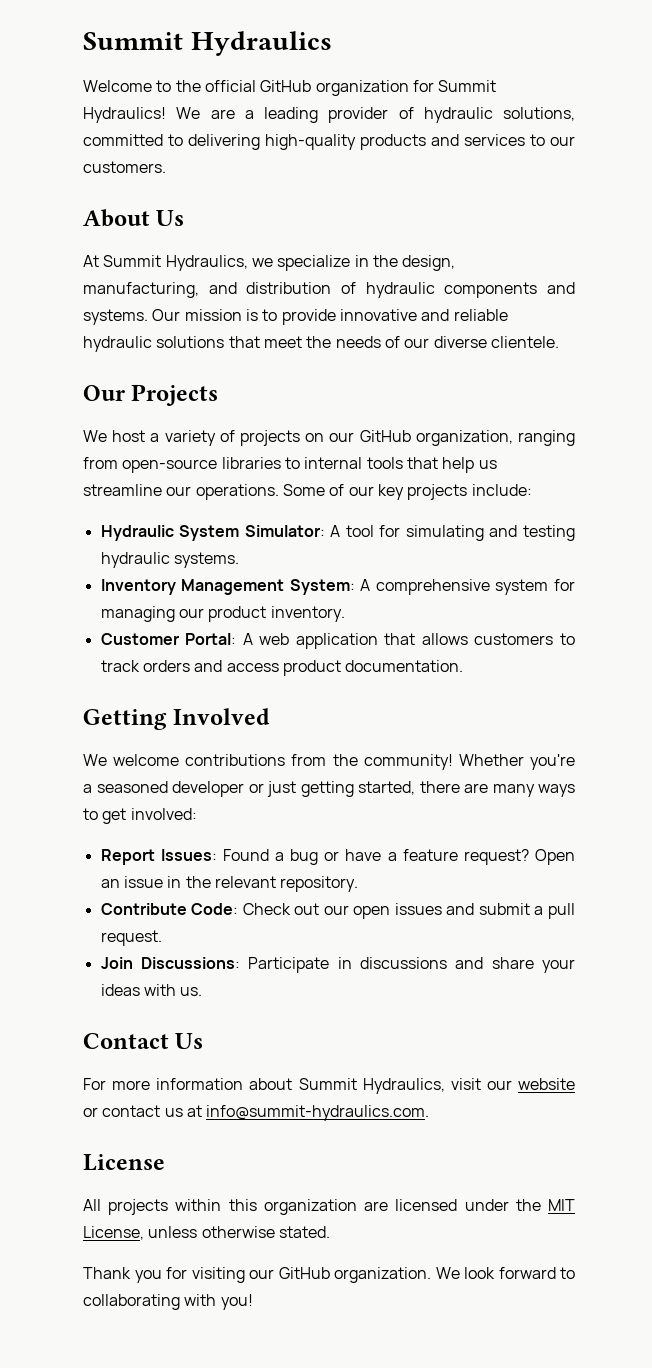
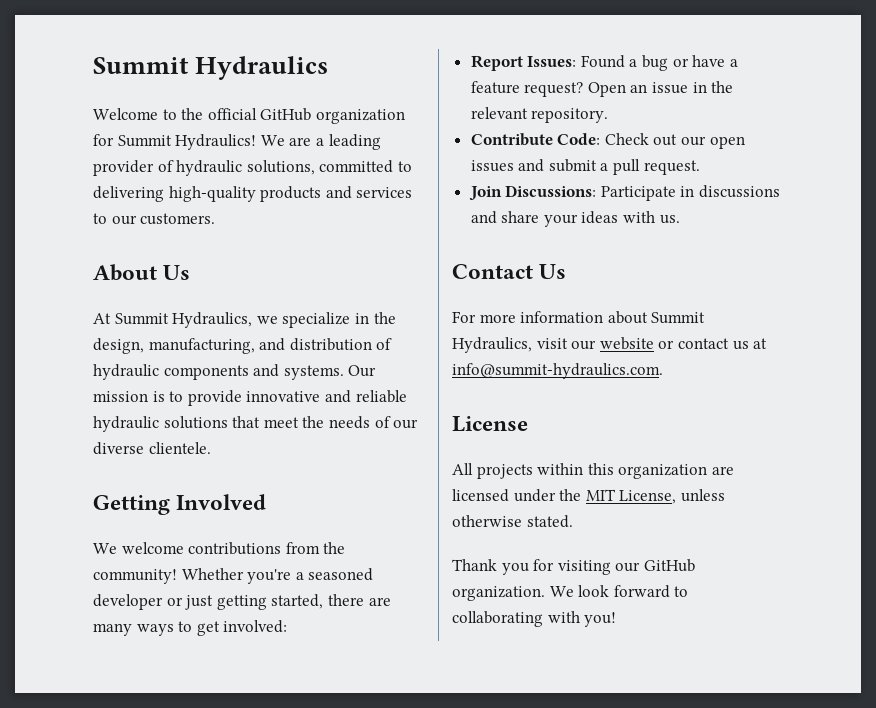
[83,384,219,406] [83,430,575,446] [83,457,497,473] [83,484,532,500] [100,525,575,541] [100,552,239,568] [100,579,575,595] [100,606,345,622] [100,633,575,649] [100,660,464,676] // Our Projects // We host a variety of projects on our GitHub organization, ranging from open-source libraries to internal tools that help us streamline our operations. Some of our key projects include: // Hydraulic System Simulator: A tool for simulating and testing hydraulic systems. // Inventory Management System: A comprehensive system for managing our product inventory. // Customer Portal: A web application that allows customers to track orders and access product documentation. -> (211, 448) none

